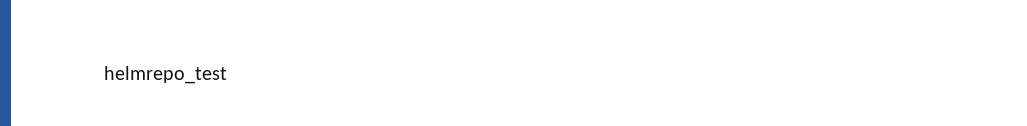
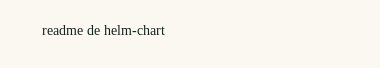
[104,66,227,84] helmrepo_test -> [42,25,165,35] readme de helm-chart

